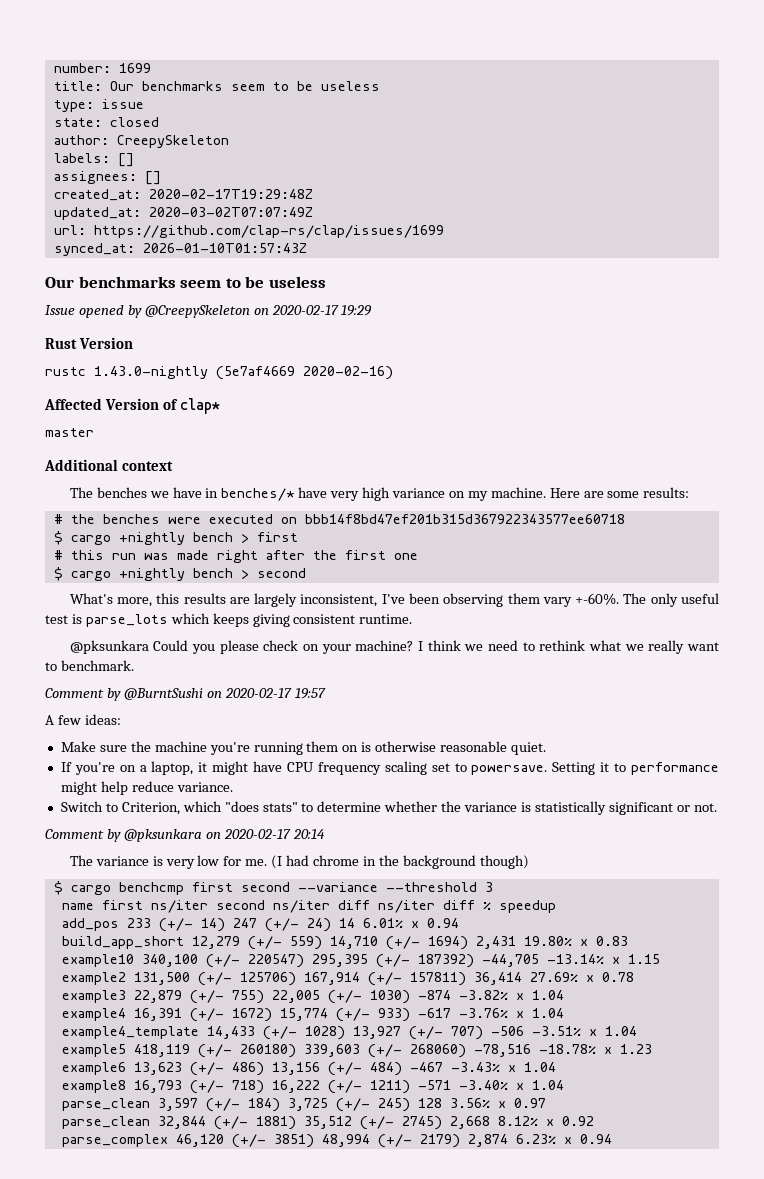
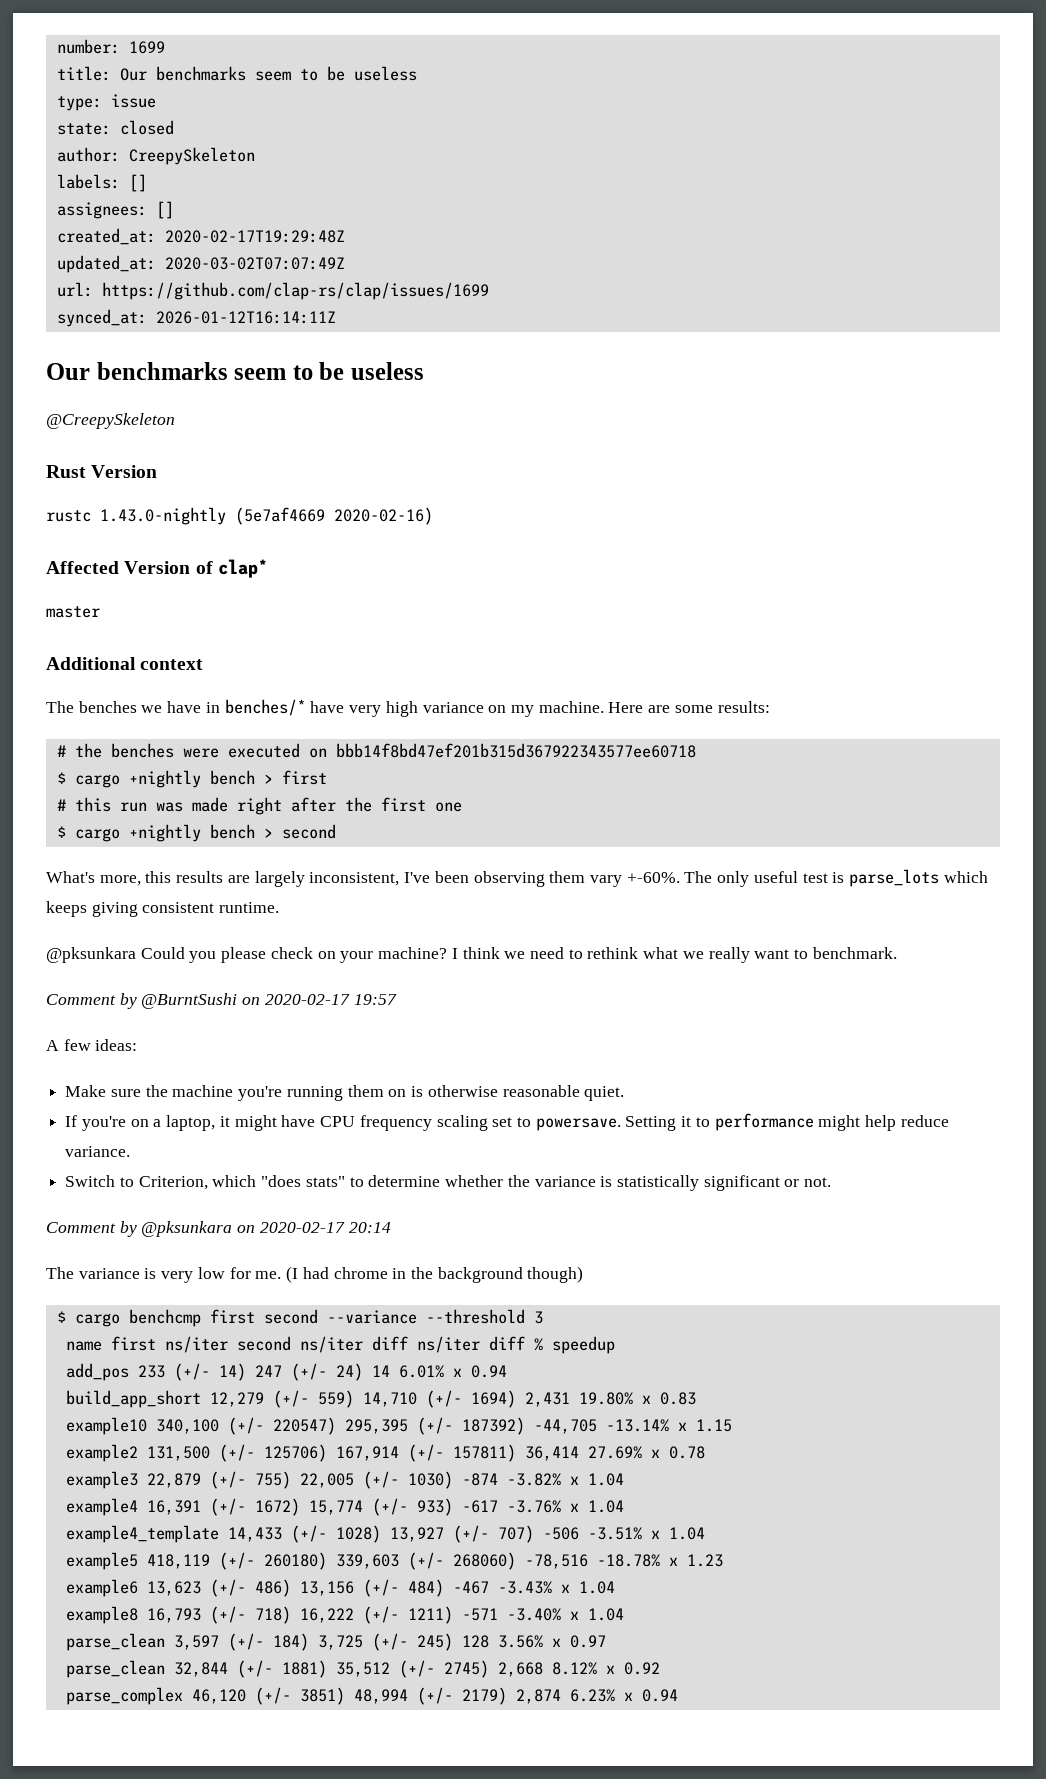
[142,243,307,253] [45,276,326,288] [45,305,373,318] 2026-01-10T01:57:43Z // Our benchmarks seem to be useless // Issue opened by @CreepySkeleton on 2020-02-17 19:29 -> [155,311,336,324] [46,362,425,380] [46,413,175,429] 2026-01-12T16:14:11Z // Our benchmarks seem to be useless // @CreepySkeleton

